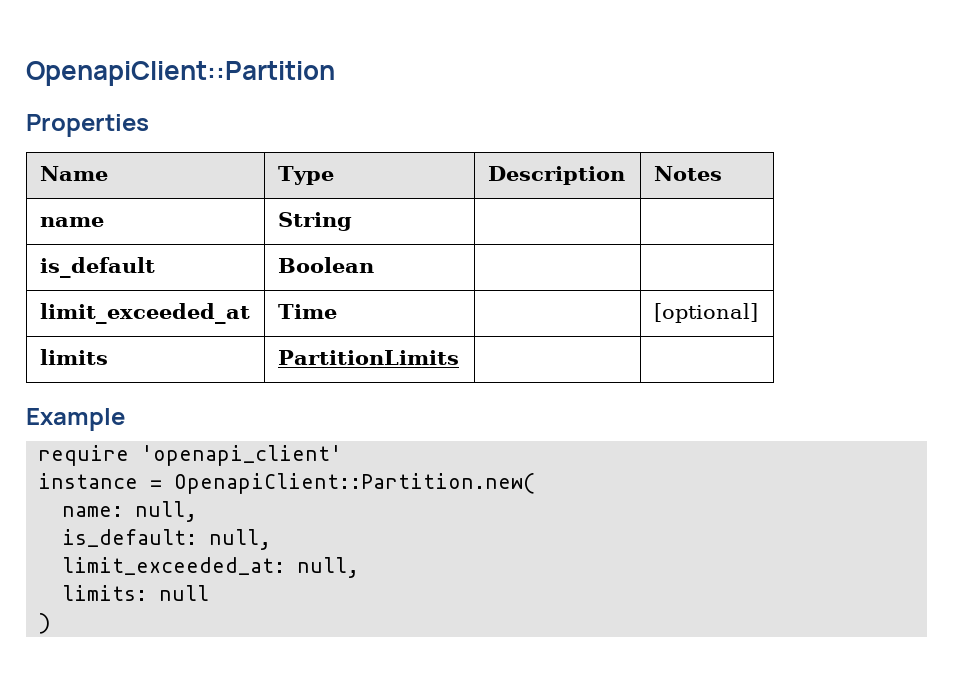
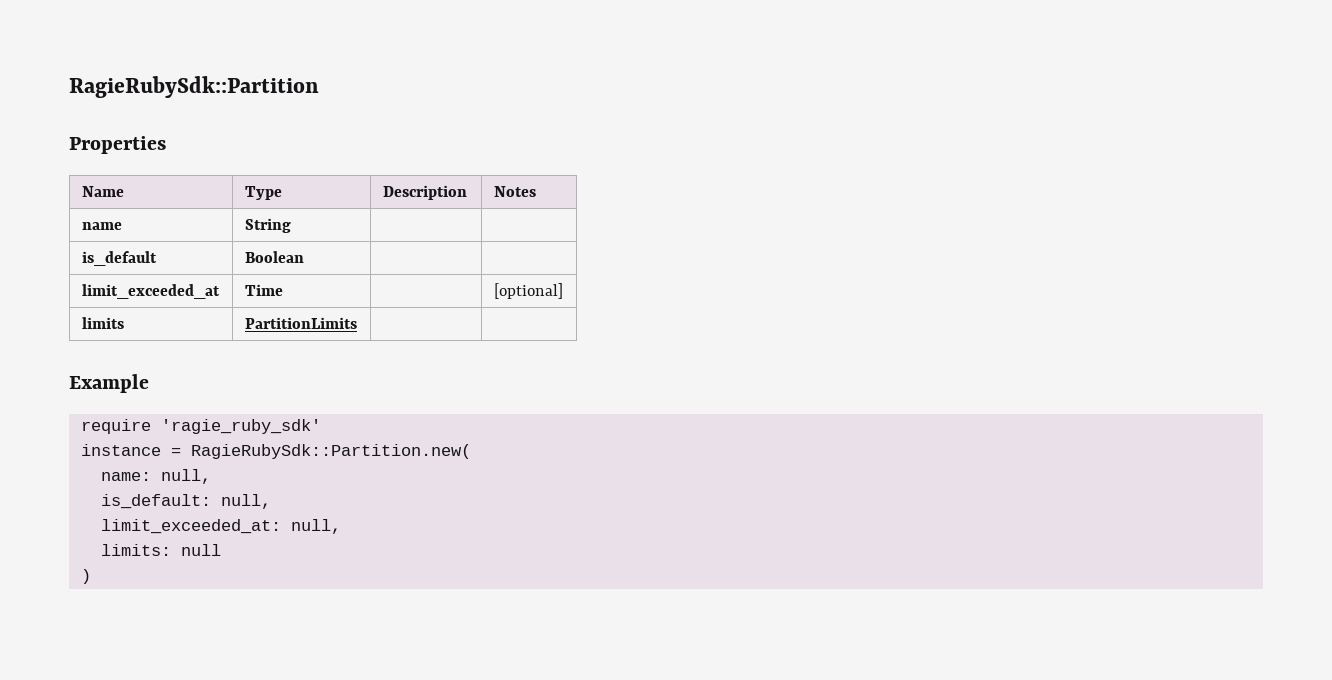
[26,61,335,86] OpenapiClient::Partition -> [69,76,319,98] RagieRubySdk::Partition
[141,445,343,466] 'openapi_client' -> [160,419,321,434] 'ragie_ruby_sdk'
[174,473,536,494] OpenapiClient::Partition.new( -> [190,444,471,459] RagieRubySdk::Partition.new(

